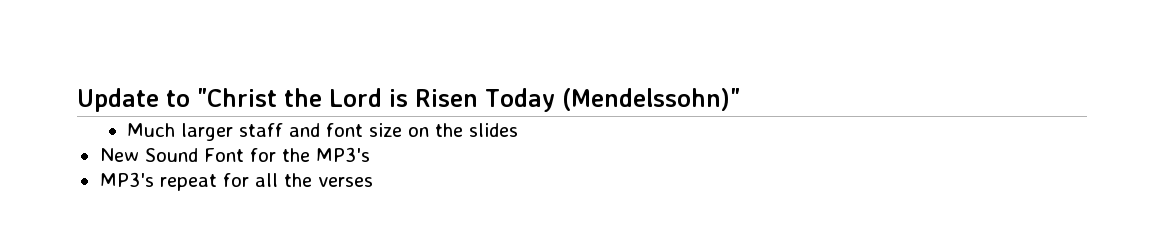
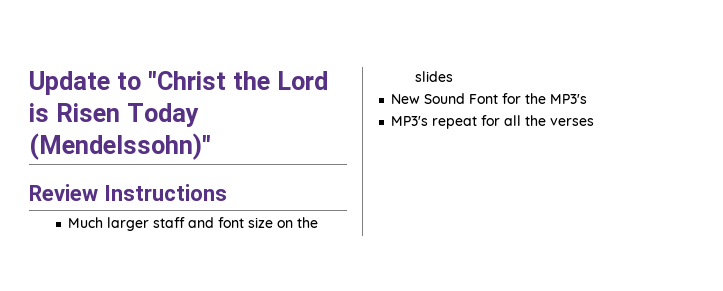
(740, 99) none -> [29,184,227,201] // Review Instructions

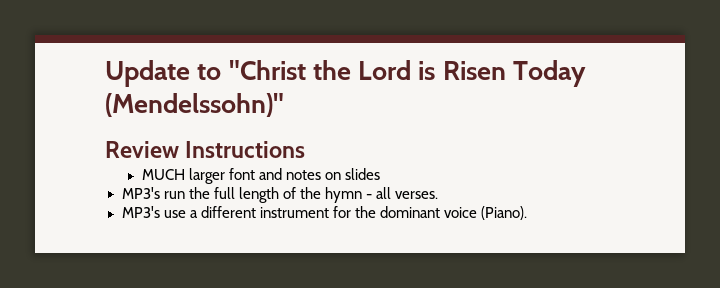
[68,217,319,231] [415,71,454,82] [391,93,588,104] [391,115,595,129] Much larger staff and font size on the slides // New Sound Font for the MP3's // MP3's repeat for all the verses -> [141,168,380,184] [121,187,439,203] [121,206,527,220] MUCH larger font and notes on slides // MP3's run the full length of the hymn - all verses. // MP3's use a different instrument for the dominant voice (Piano).

